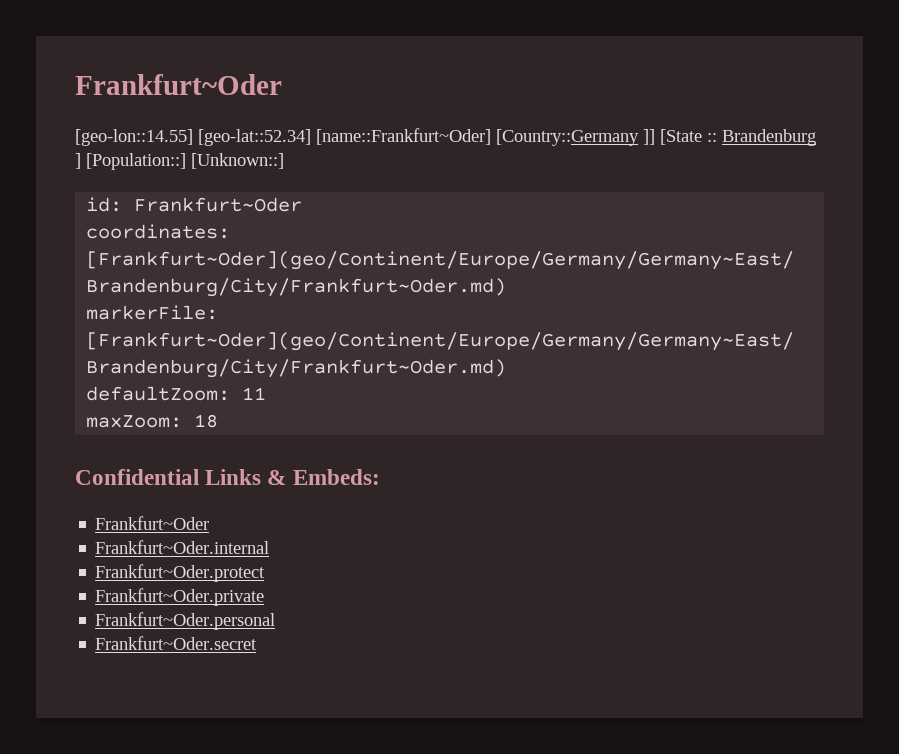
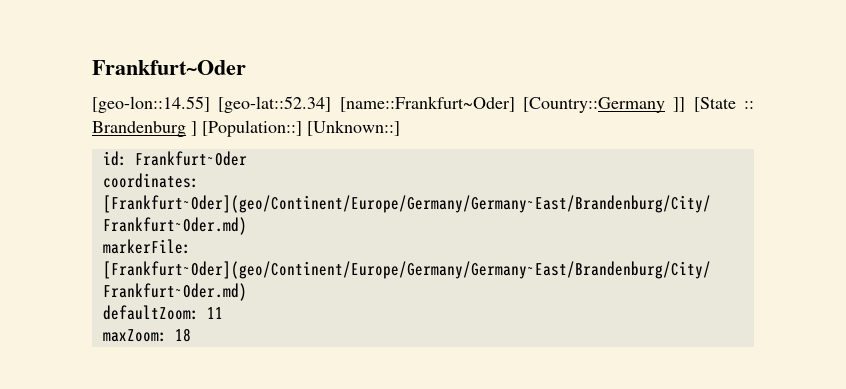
[75,469,380,485] [95,516,210,530] [95,540,270,554] [95,564,266,582] [95,588,265,606] [95,612,276,630] [95,636,258,650] // Confidential Links & Embeds: // Frankfurt~Oder // Frankfurt~Oder.internal // Frankfurt~Oder.protect // Frankfurt~Oder.private // Frankfurt~Oder.personal // Frankfurt~Oder.secret -> (191, 335) none

